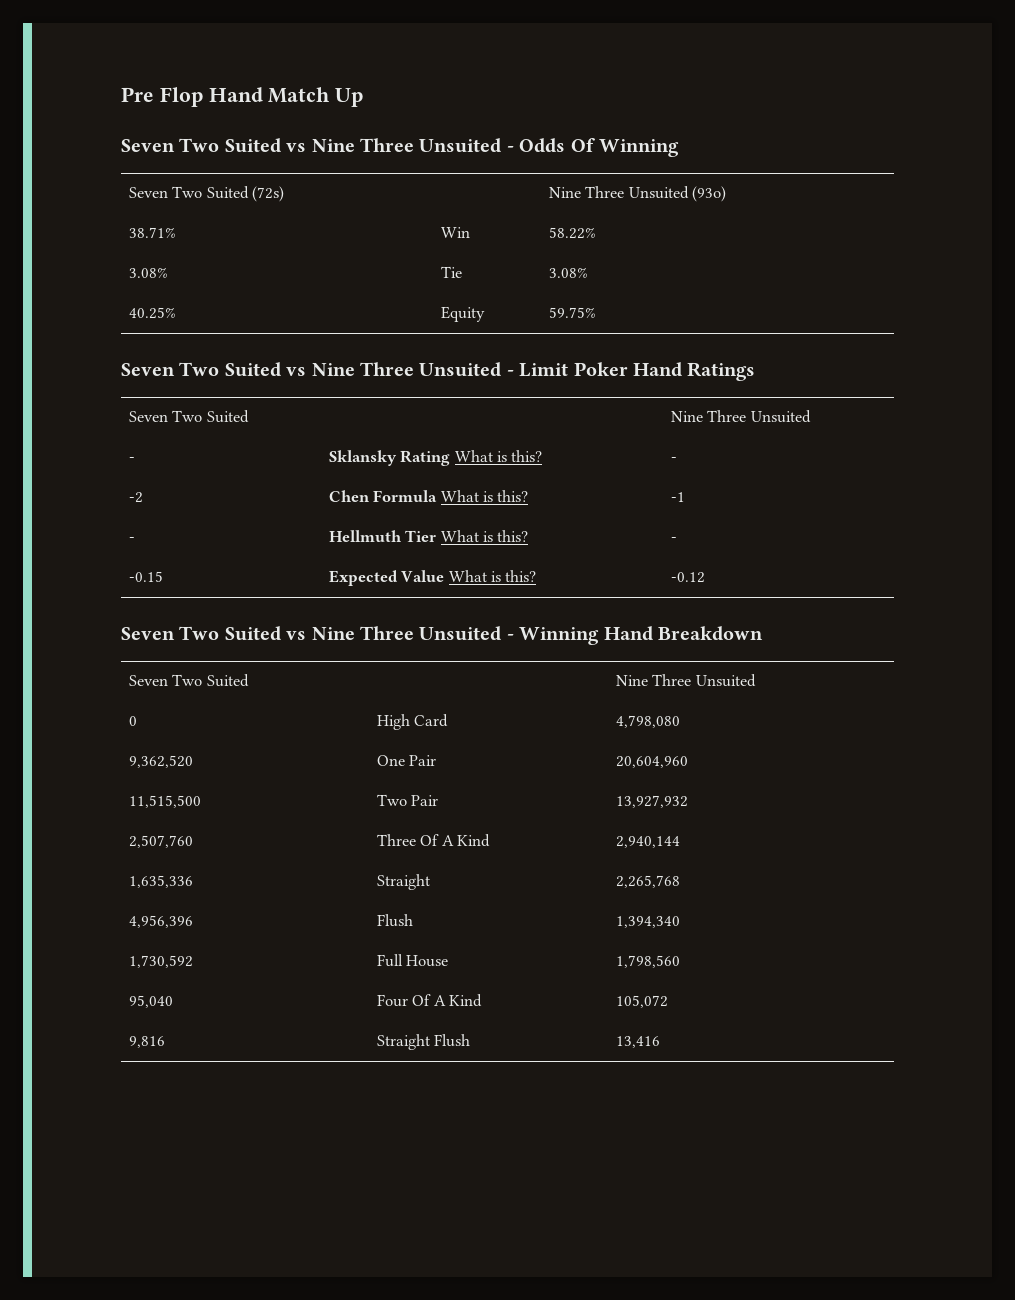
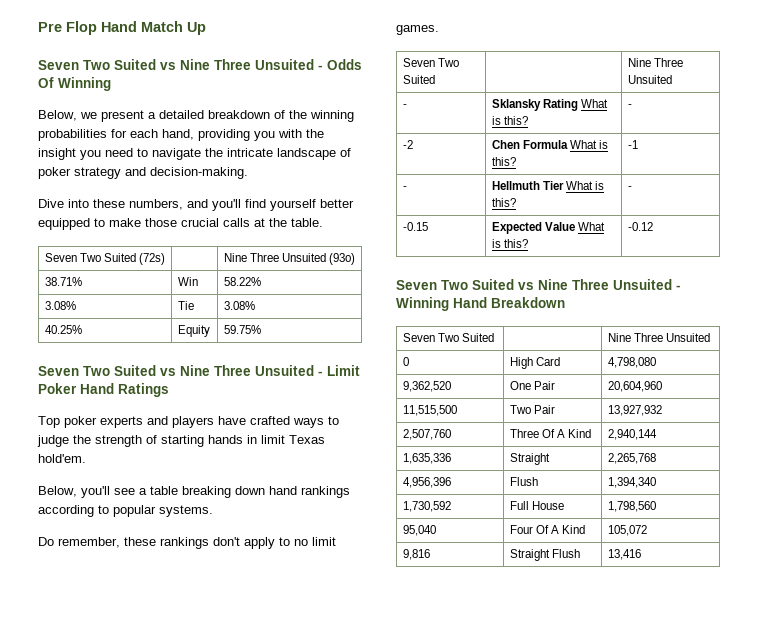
(679, 148) none -> [38,110,354,122] [38,129,324,141] [38,148,351,160] [38,167,248,179] [38,199,354,211] [38,218,323,230] // Below, we present a detailed breakdown of the winning probabilities for each hand, providing you with the insight you need to navigate the intricate landscape of poker strategy and decision-making. // Dive into these numbers, and you'll find yourself better equipped to make those crucial calls at the table.
(756, 371) none -> [38,416,339,428] [37,435,325,447] [38,454,86,463] [38,486,350,498] [38,505,213,517] [38,537,336,549] [396,25,439,35] // Top poker experts and players have crafted ways to judge the strength of starting hands in limit Texas hold'em. // Below, you'll see a table breaking down hand rankings according to popular systems. // Do remember, these rankings don't apply to no limit games.

